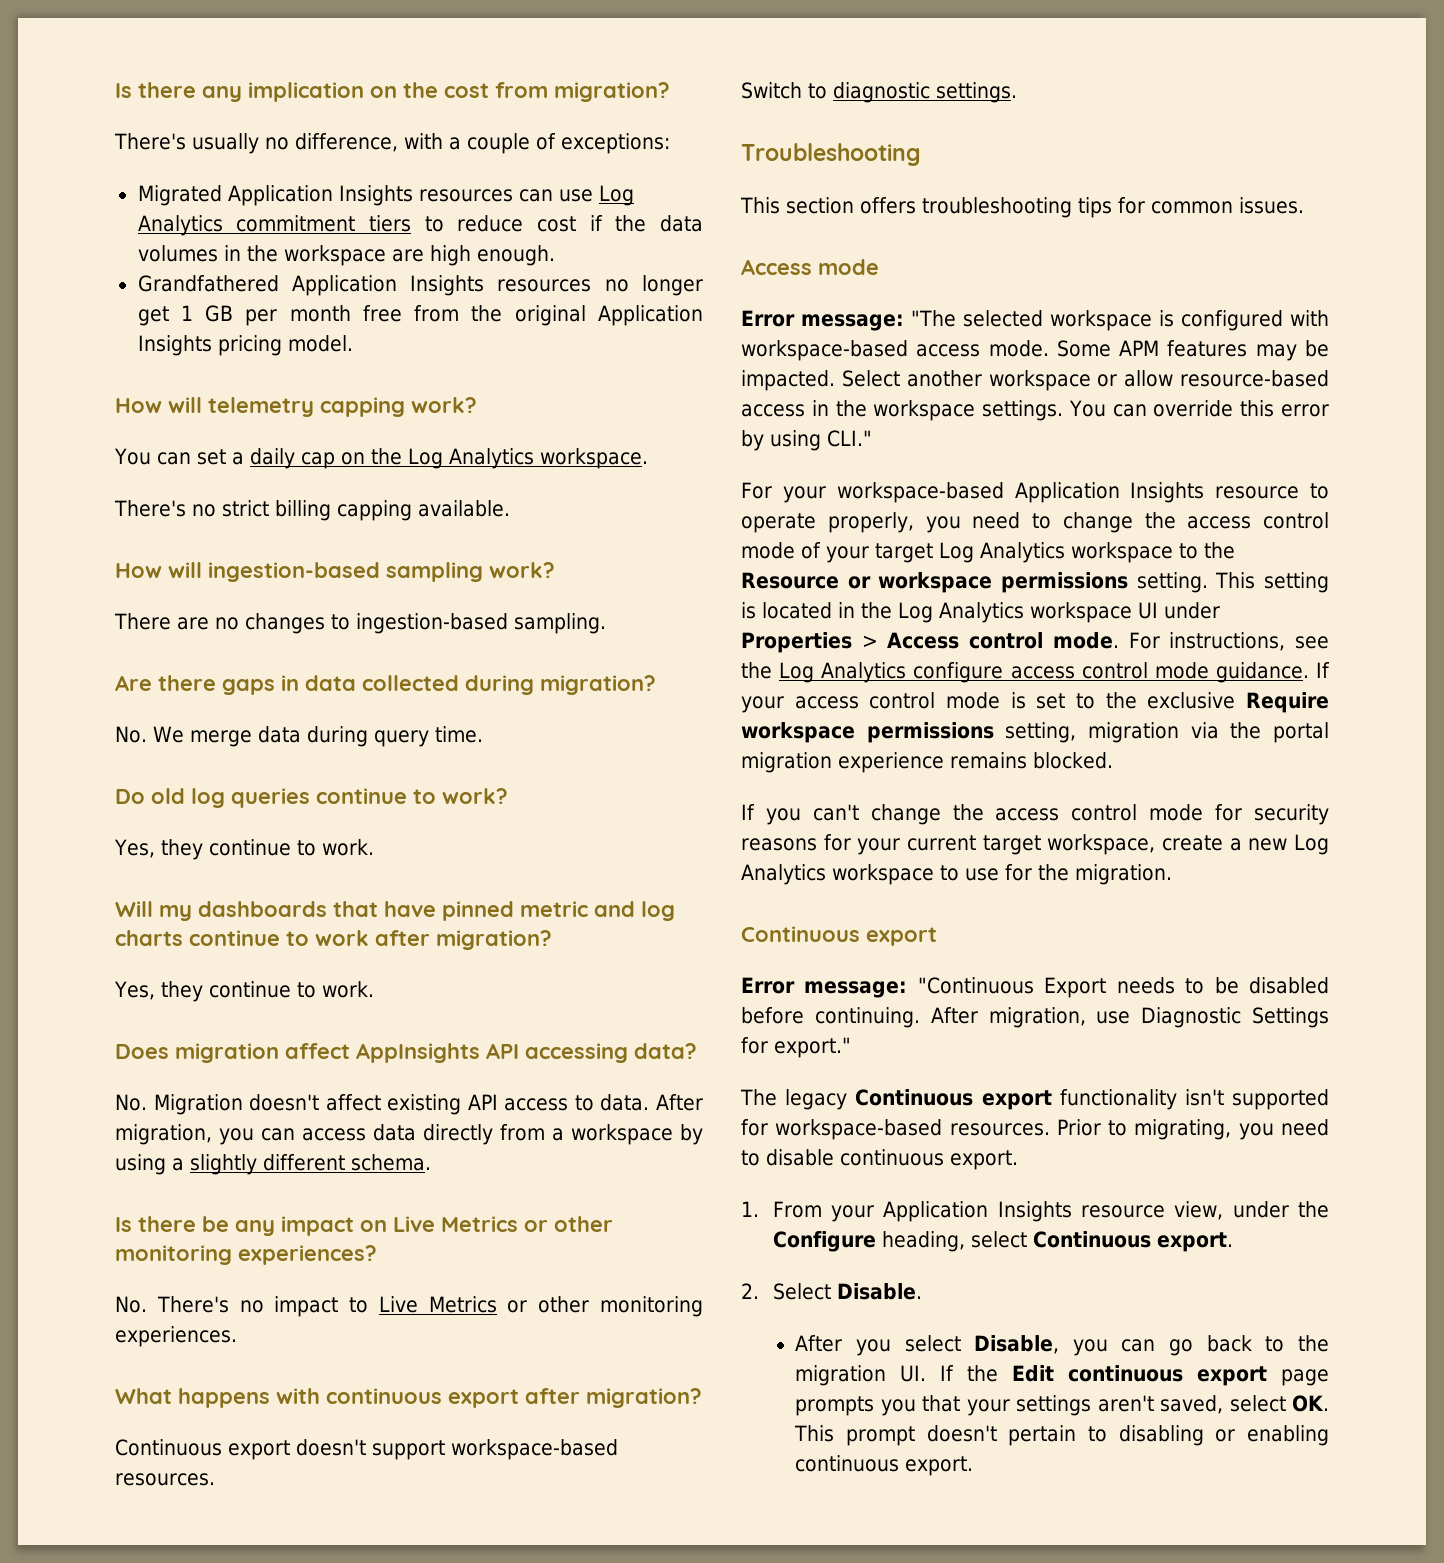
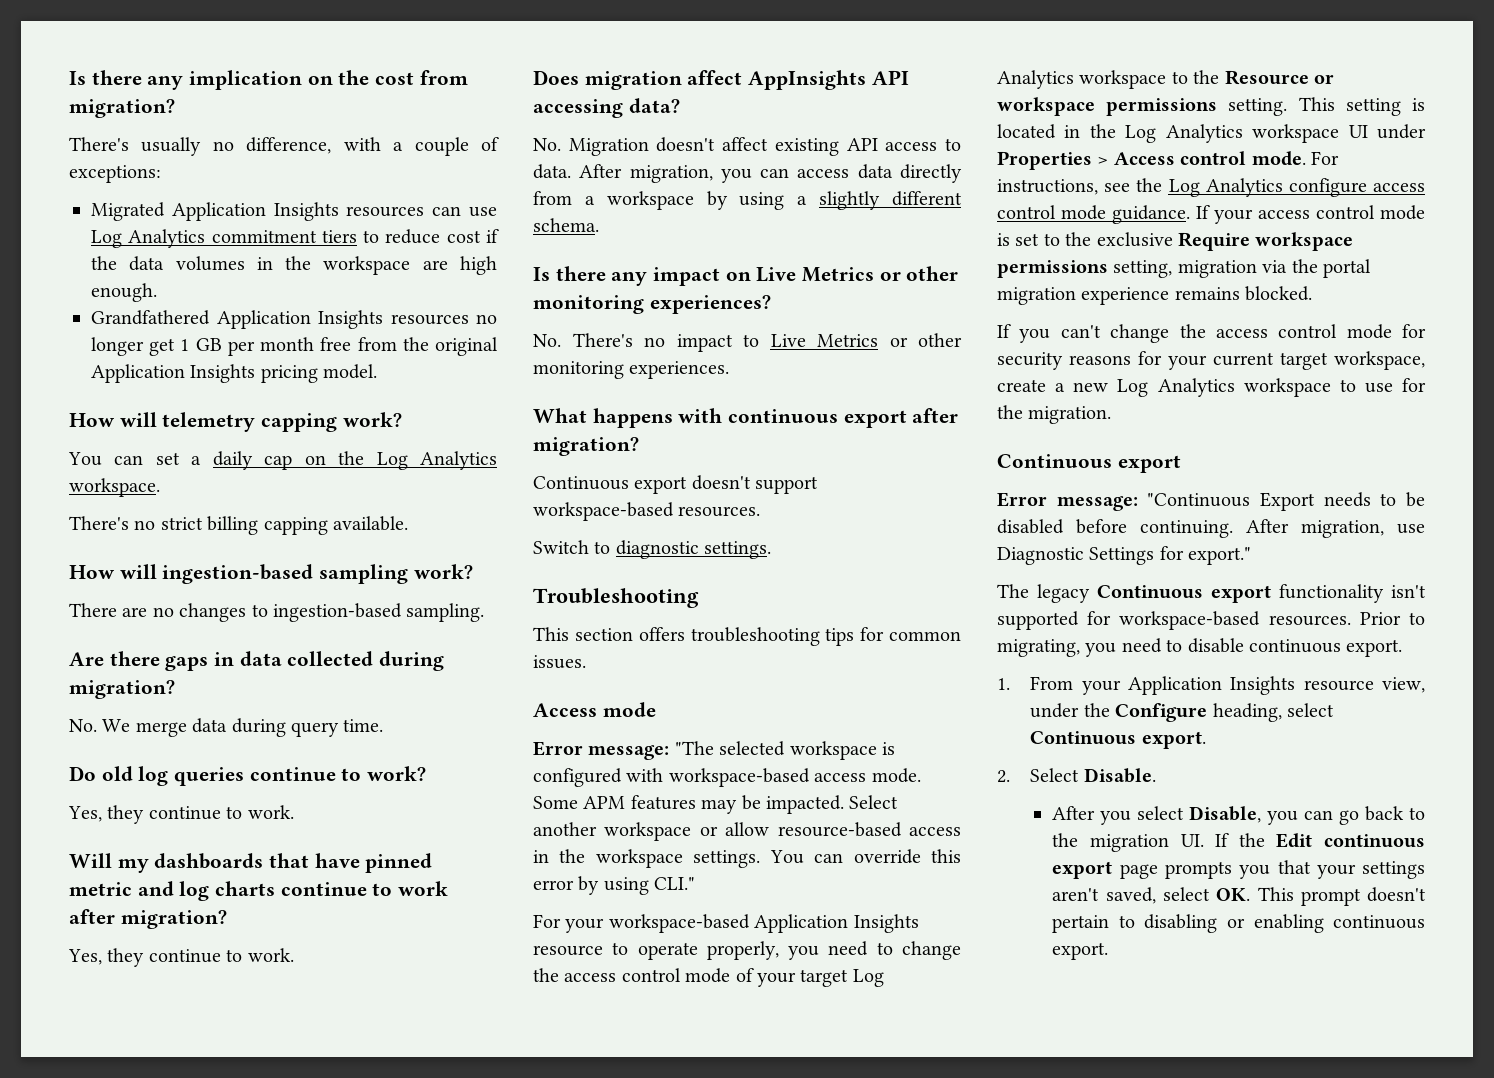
[202,1216,229,1232] be -> (606, 273) none

